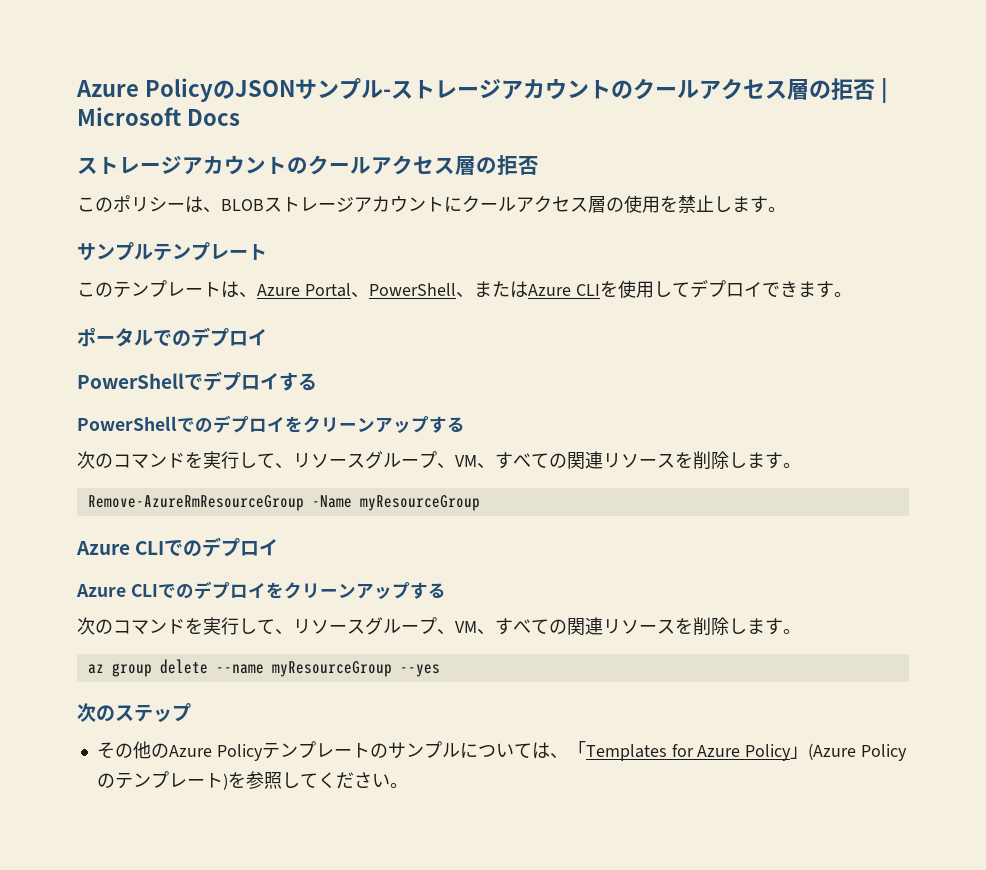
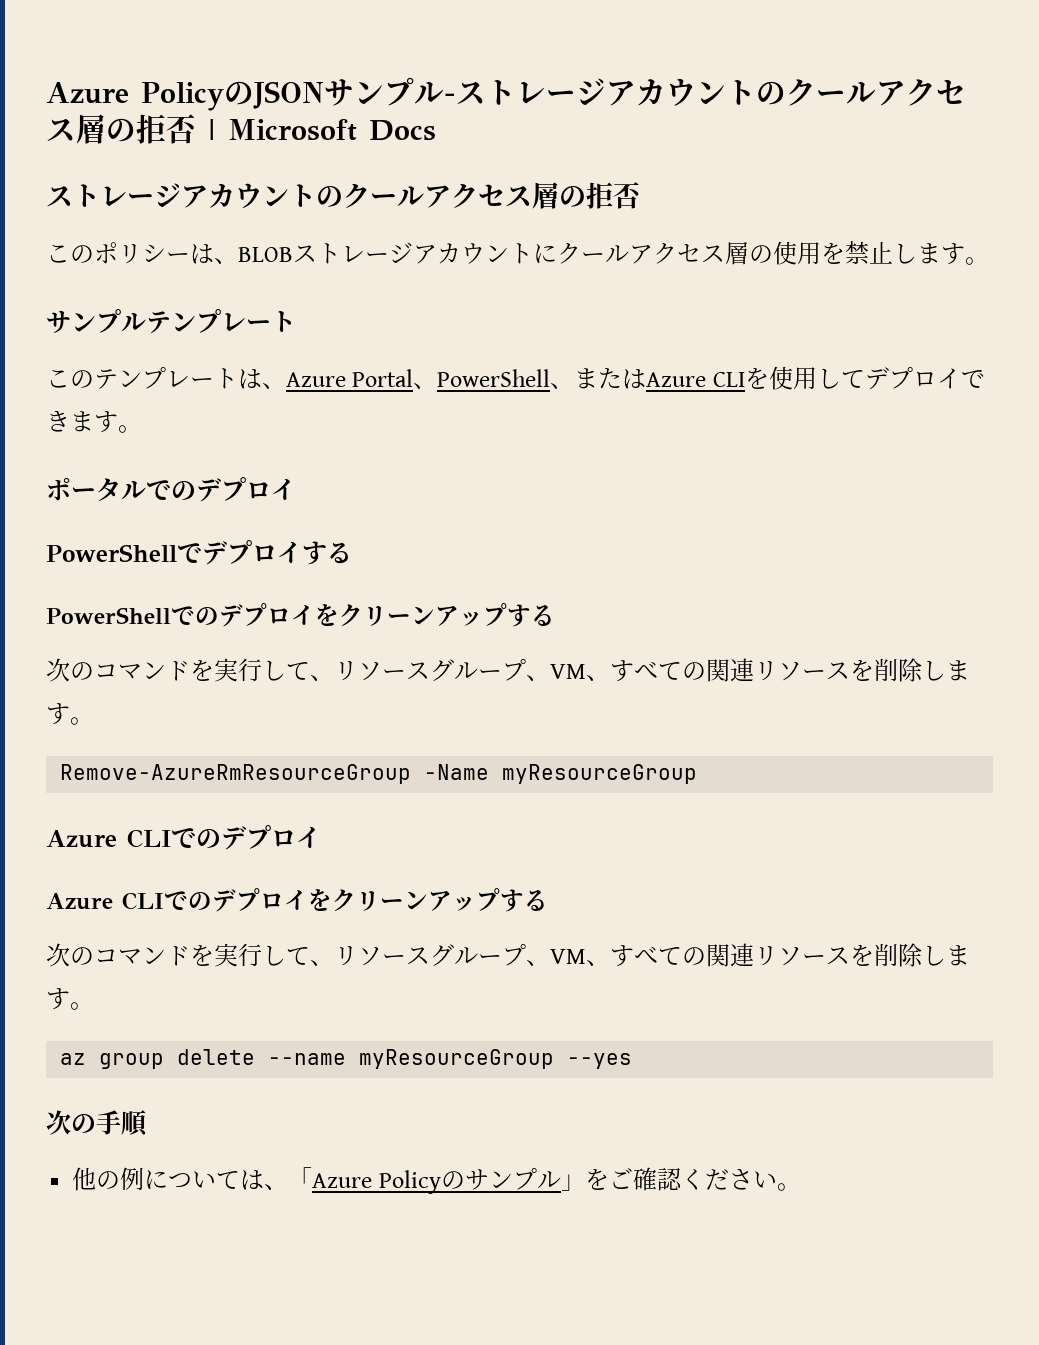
[115,703,191,722] [96,741,908,761] [96,771,318,790] ステップ // その他のAzure Policyテンプレートのサンプルについては、「Templates for Azure Policy」(Azure Policyのテンプレート)を参照して -> [96,1110,148,1136] [72,1167,682,1194] 手順 // 他の例については、「Azure Policyのサンプル」をご確認

